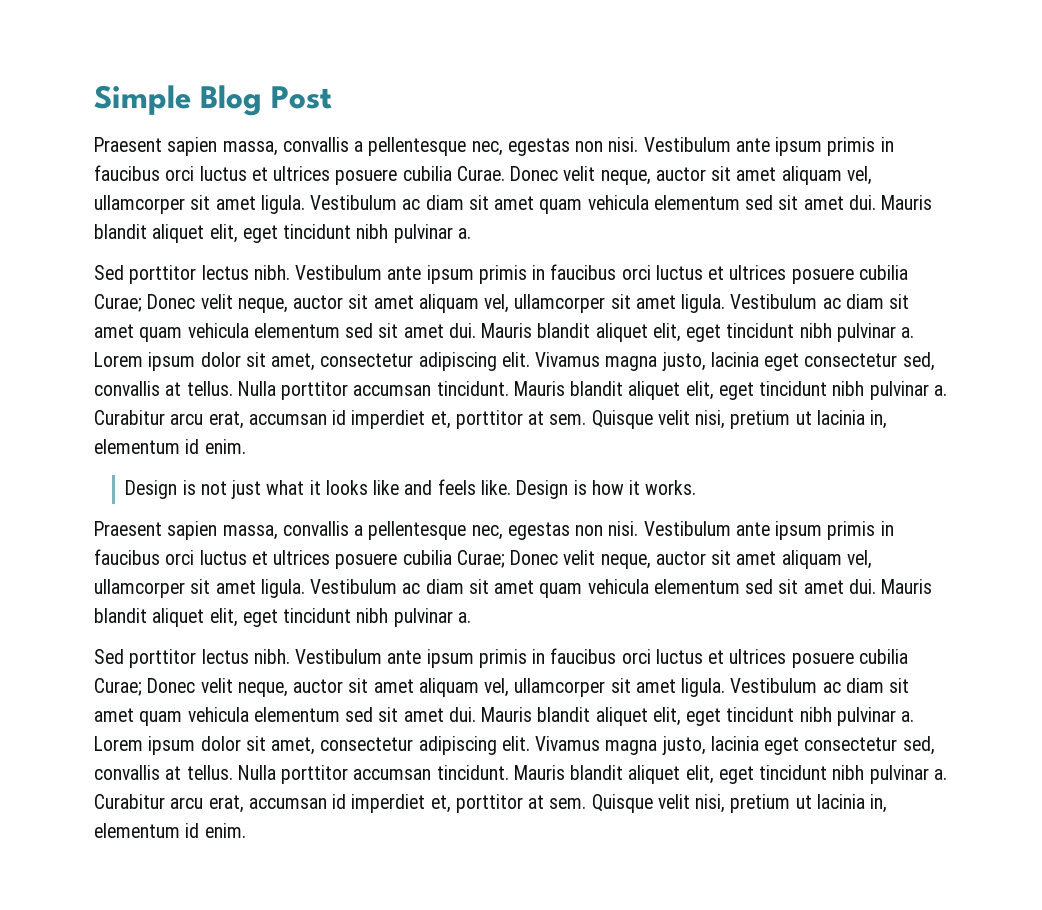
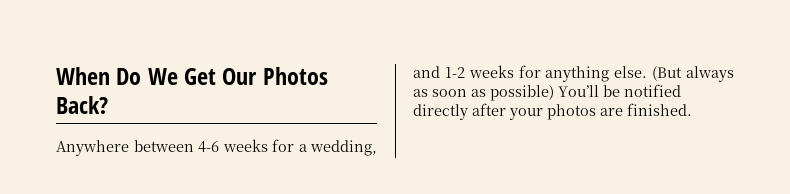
[94,85,332,116] [94,137,894,156] [94,165,872,185] [94,195,933,214] [94,224,471,243] [94,264,908,284] [94,294,910,313] [94,323,915,342] [94,352,935,371] [94,381,947,400] [94,410,888,429] [94,439,246,454] [125,479,697,499] [94,521,894,540] [94,549,872,569] [94,579,933,598] [94,608,471,627] [94,648,908,668] [94,678,910,697] [94,707,915,726] [94,736,935,755] [94,765,947,784] [94,794,888,813] [94,823,246,838] Simple Blog Post // Praesent sapien massa, convallis a pellentesque nec, egestas non nisi. Vestibulum ante ipsum primis in faucibus orci luctus et ultrices posuere cubilia Curae. Donec velit neque, auctor sit amet aliquam vel, ullamcorper sit amet ligula. Vestibulum ac diam sit amet quam vehicula elementum sed sit amet dui. Mauris blandit aliquet elit, eget tincidunt nibh pulvinar a. // Sed porttitor lectus nibh. Vestibulum ante ipsum primis in faucibus orci luctus et ultrices posuere cubilia Curae; Donec velit neque, auctor sit amet aliquam vel, ullamcorper sit amet ligula. Vestibulum ac diam sit amet quam vehicula elementum sed sit amet dui. Mauris blandit aliquet elit, eget tincidunt nibh pulvinar a. Lorem ipsum dolor sit amet, consectetur adipiscing elit. Vivamus magna justo, lacinia eget consectetur sed, convallis at tellus. Nulla porttitor accumsan tincidunt. Mauris blandit aliquet elit, eget tincidunt nibh pulvinar a. Curabitur arcu erat, accumsan id imperdiet et, porttitor at sem. Quisque velit nisi, pretium ut lacinia in, elementum id enim. // Design is not just what it looks like and feels like. Design is how it works. // Praesent sapien massa, convallis a pellentesque nec, egestas non nisi. Vestibulum ante ipsum primis in faucibus orci luctus et ultrices posuere cubilia Curae; Donec velit neque, auctor sit amet aliquam vel, ullamcorper sit amet ligula. Vestibulum ac diam sit amet quam vehicula elementum sed sit amet dui. Mauris blandit aliquet elit, eget tincidunt nibh pulvinar a. // Sed porttitor lectus nibh. Vestibulum ante ipsum primis in faucibus orci luctus et ultrices posuere cubilia Curae; Donec velit neque, auctor sit amet aliquam vel, ullamcorper sit amet ligula. Vestibulum ac diam sit amet quam vehicula elementum sed sit amet dui. Mauris blandit aliquet elit, eget tincidunt nibh pulvinar a. Lorem ipsum dolor sit amet, consectetur adipiscing elit. Vivamus magna justo, lacinia eget consectetur sed, convallis at tellus. Nulla porttitor accumsan tincidunt. Mauris blandit aliquet elit, eget tincidunt nibh pulvinar a. Curabitur arcu erat, accumsan id imperdiet et, porttitor at sem. Quisque velit nisi, pretium ut lacinia in, elementum id enim. -> [56,67,328,85] [56,96,108,114] [56,139,377,156] [413,65,734,82] [413,84,681,101] [413,103,692,120] When Do We Get Our Photos Back? // Anywhere between 4-6 weeks for a wedding, and 1-2 weeks for anything else. (But always as soon as possible) You’ll be notified directly after your photos are finished.

